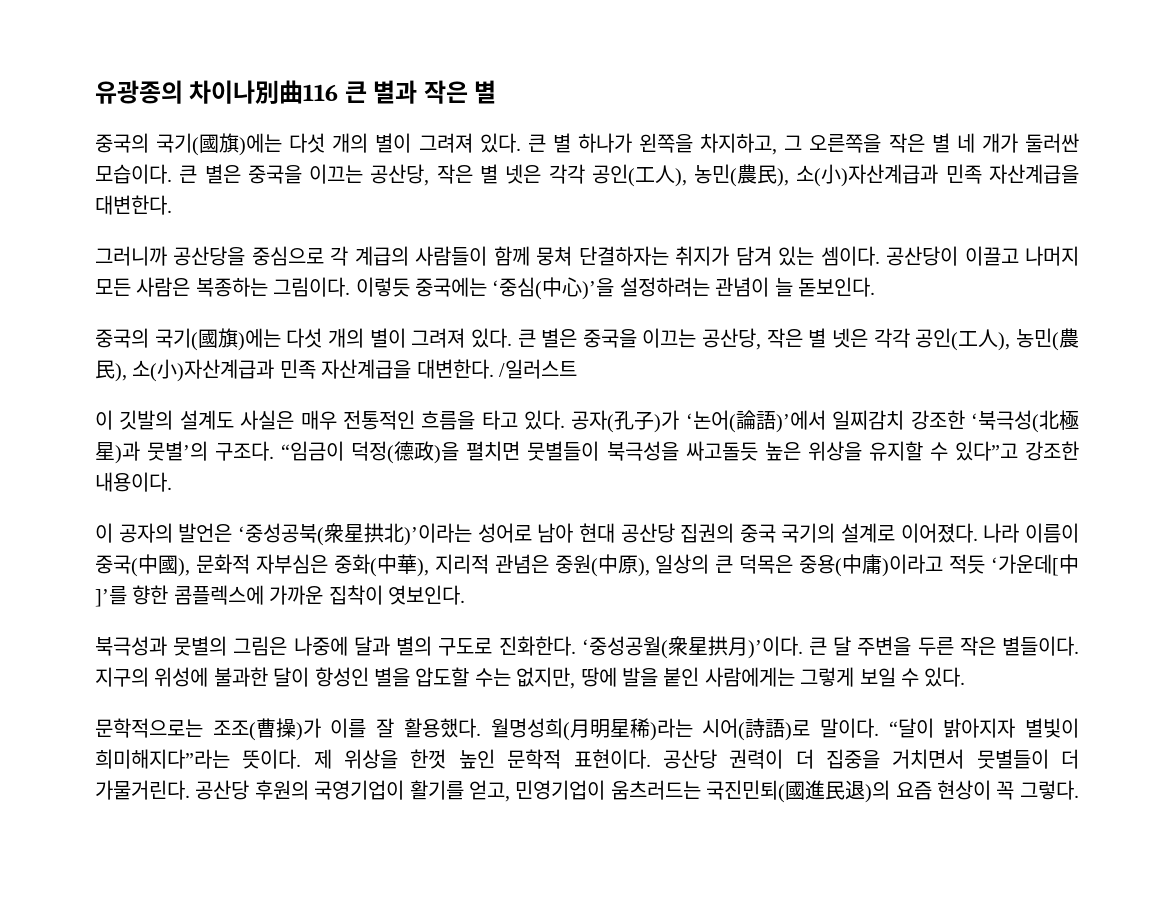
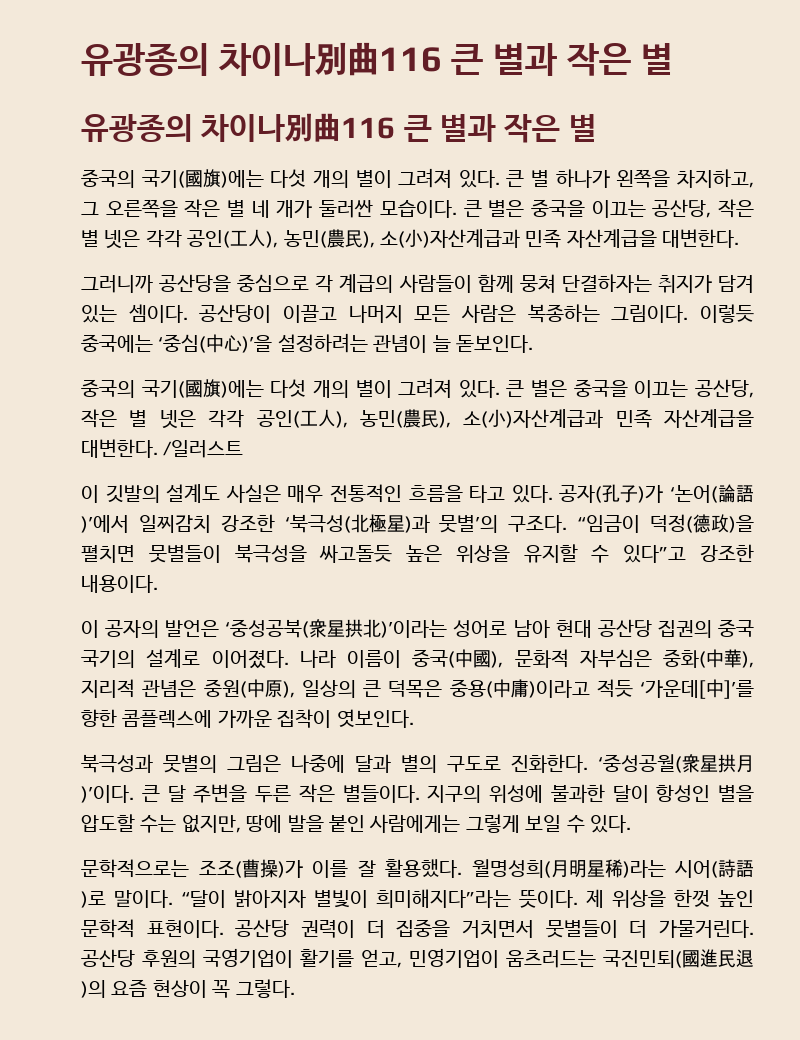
[95,80,497,104] 유광종의 차이나別曲116 큰 별과 작은 별 -> [81,42,673,76] [81,113,597,143] 유광종의 차이나別曲116 큰 별과 작은 별 // 유광종의 차이나別曲116 큰 별과 작은 별

